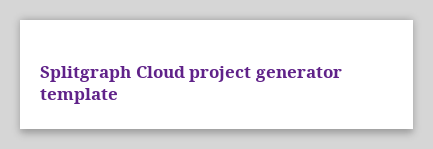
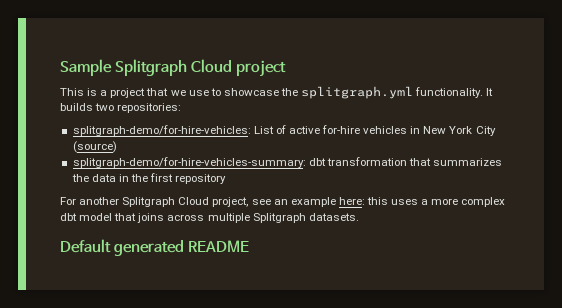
(40, 74) none -> [60,59,112,76] Sample
[255,67,342,82] [40,88,118,104] generator template -> [60,86,494,99] [60,103,182,113] [72,125,496,136] [72,141,117,153] [72,157,503,168] [71,173,227,184] [60,197,506,207] [60,213,359,223] [60,239,249,256] // This is a project that we use to showcase the splitgraph.yml functionality. It builds two repositories: // splitgraph-demo/for-hire-vehicles: List of active for-hire vehicles in New York City (source) // splitgraph-demo/for-hire-vehicles-summary: dbt transformation that summarizes the data in the first repository // For another Splitgraph Cloud project, see an example here: this uses a more complex dbt model that joins across multiple Splitgraph datasets. // Default generated README

